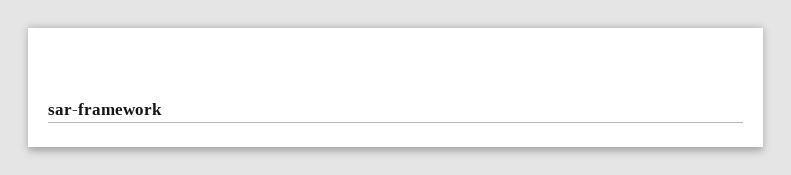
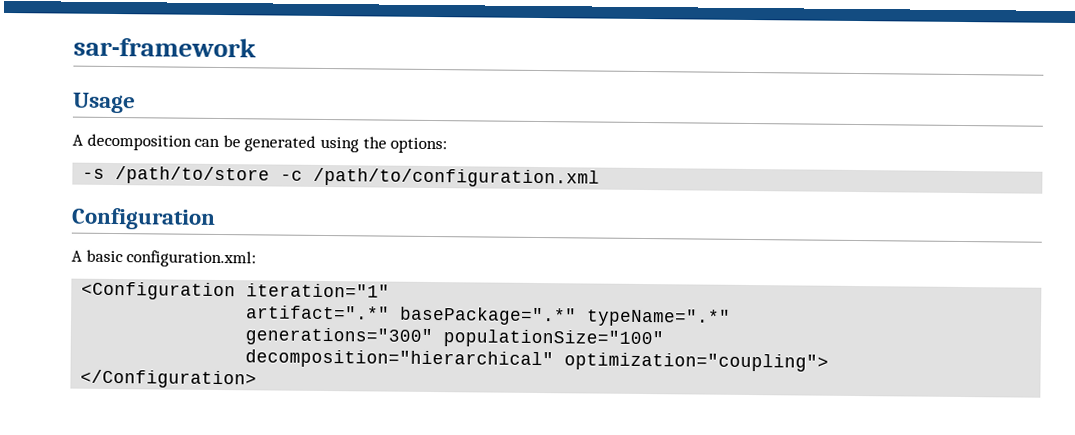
(162, 109) none -> [72,92,136,114] [72,133,448,154] [82,166,601,188] [71,207,216,230] [71,249,257,268] [81,281,391,301] [246,305,732,327] [245,327,665,349] [245,349,830,372] [80,369,258,389] // Usage // A decomposition can be generated using the options: // -s /path/to/store -c /path/to/configuration.xml // Configuration // A basic configuration.xml: // <Configuration iteration="1" // artifact=".*" basePackage=".*" typeName=".*" // generations="300" populationSize="100" // decomposition="hierarchical" optimization="coupling"> // </Configuration>

